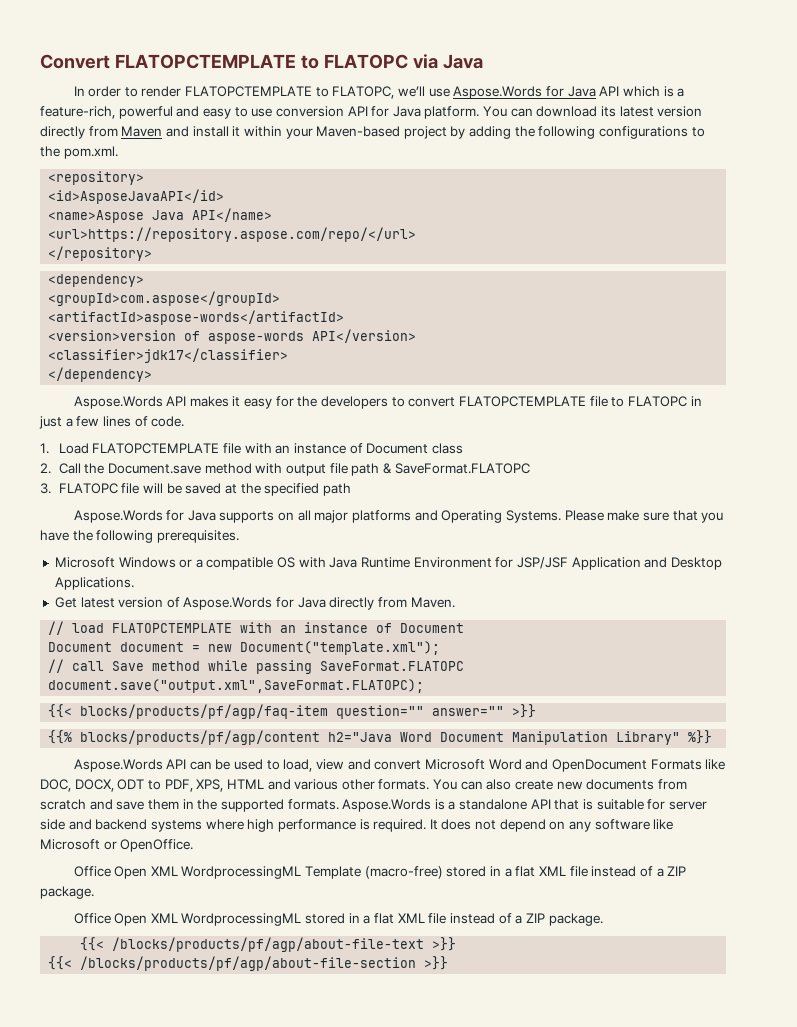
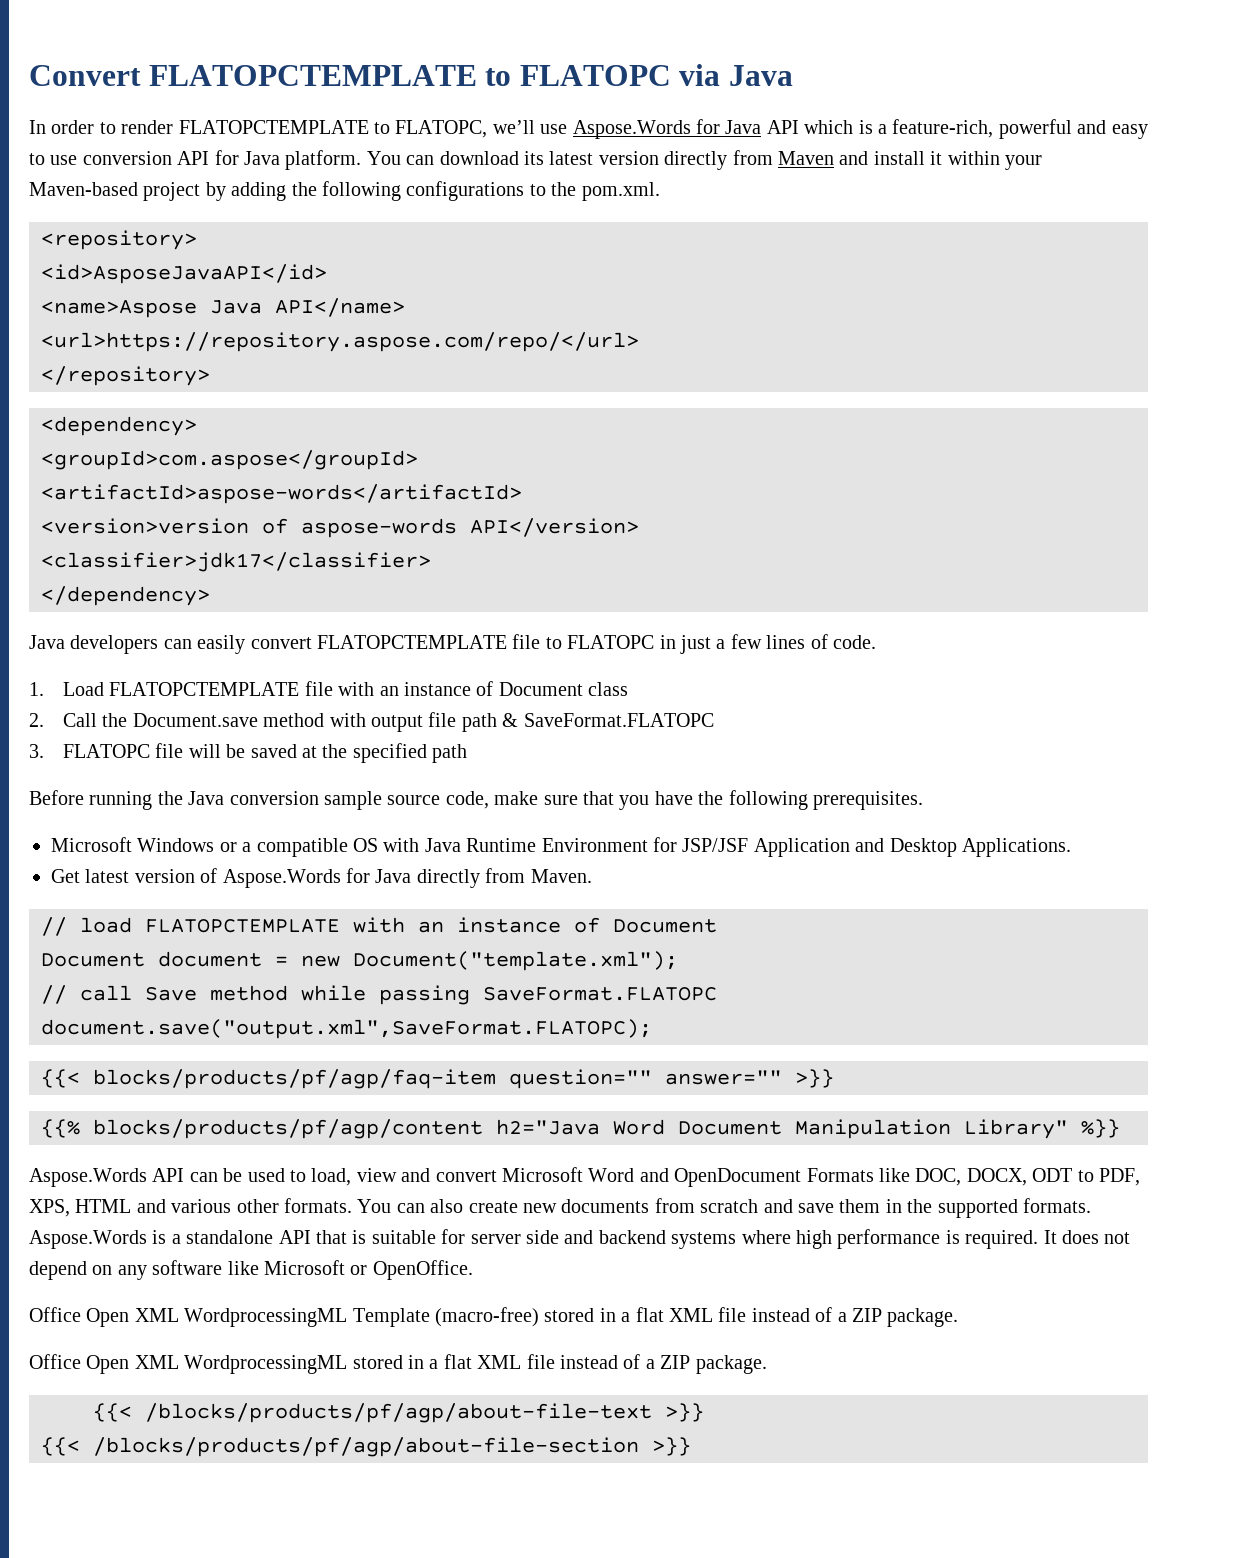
[73,396,405,409] Aspose.Words API makes it easy for the developers to -> [29,635,246,654] Java developers can easily
[73,510,604,523] Aspose.Words for Java supports on all major platforms and Operating Systems. Please -> [29,790,489,810] Before running the Java conversion sample source code,

